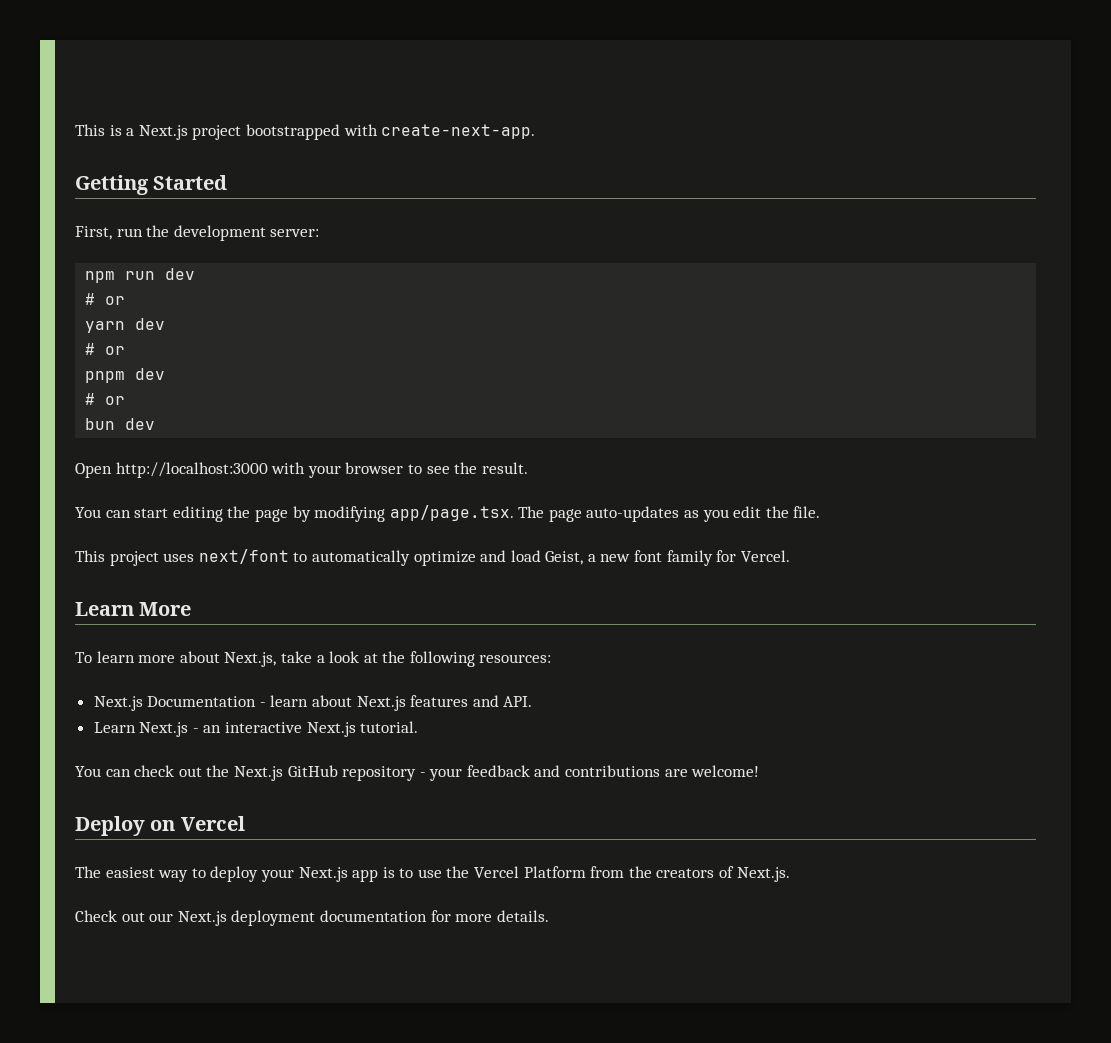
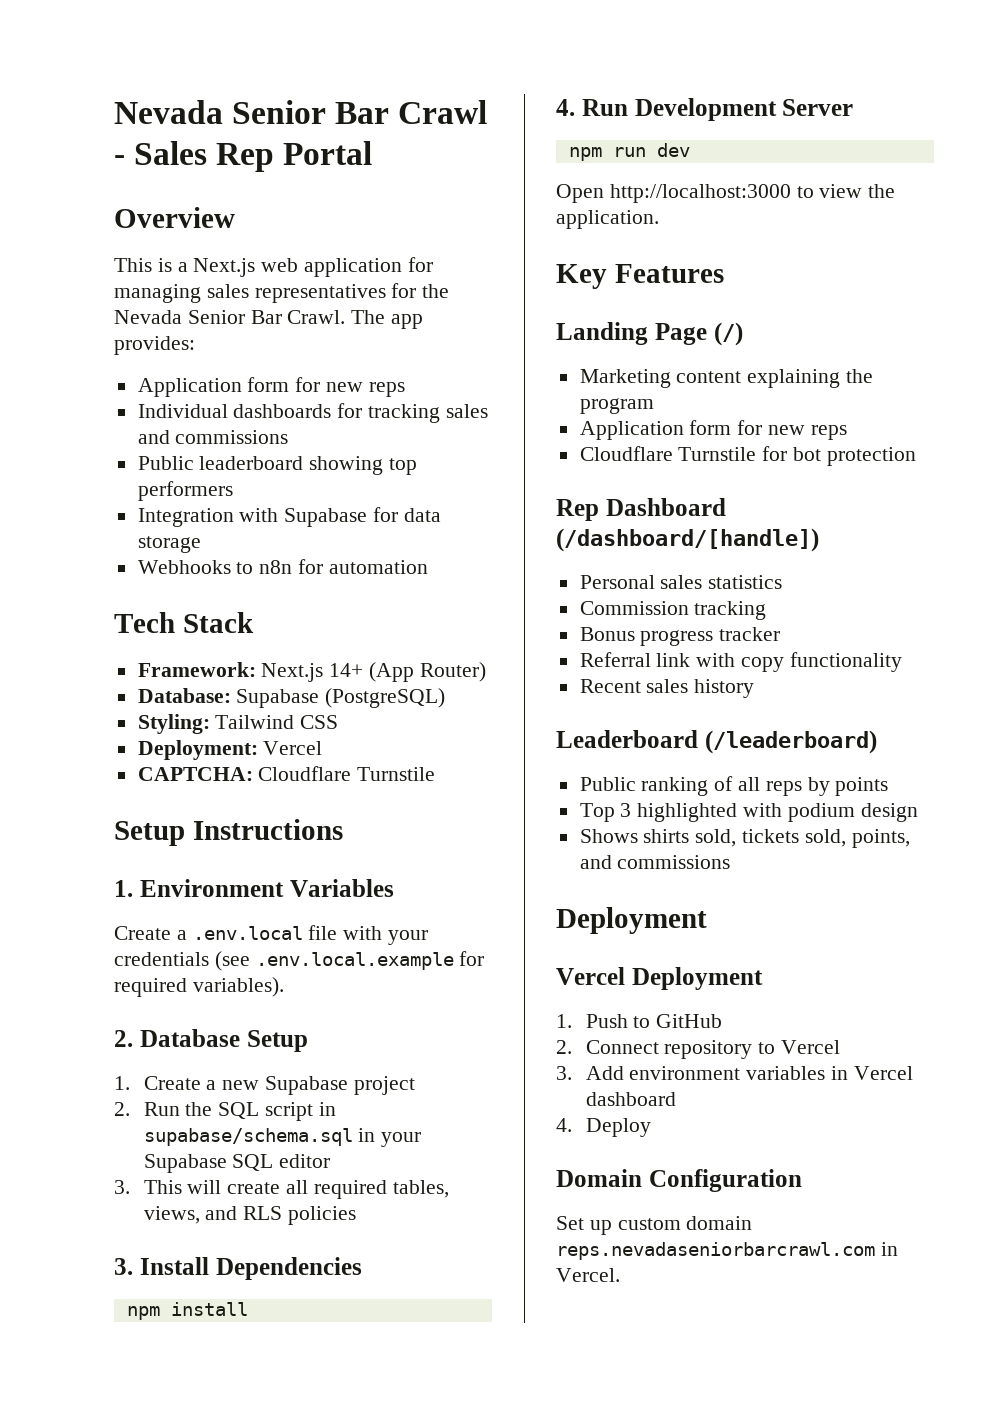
[75,124,536,140] [75,175,228,195] [75,225,320,241] [85,268,196,283] [85,293,126,305] [85,318,166,333] [85,343,126,355] [85,368,166,383] [85,393,126,405] [85,418,156,430] [75,462,528,478] [75,505,821,522] [75,549,790,566] [75,602,192,616] [75,651,552,667] [93,695,533,711] [93,721,419,737] [75,765,760,781] [75,816,245,836] [75,866,790,882] [75,910,549,926] This is a Next.js project bootstrapped with create-next-app. // Getting Started // First, run the development server: // npm run dev // # or // yarn dev // # or // pnpm dev // # or // bun dev // Open http://localhost:3000 with your browser to see the result. // You can start editing the page by modifying app/page.tsx. The page auto-updates as you edit the file. // This project uses next/font to automatically optimize and load Geist, a new font family for Vercel. // Learn More // To learn more about Next.js, take a look at the following resources: // Next.js Documentation - learn about Next.js features and API. // Learn Next.js - an interactive Next.js tutorial. // You can check out the Next.js GitHub repository - your feedback and contributions are welcome! // Deploy on Vercel // The easiest way to deploy your Next.js app is to use the Vercel Platform from the creators of Next.js. // Check out our Next.js deployment documentation for more details. -> [114,100,488,124] [114,141,373,172] [114,207,235,228] [114,257,433,277] [114,283,450,303] [114,310,424,329] [114,336,195,355] [137,377,405,397] [137,403,488,423] [137,430,289,444] [137,456,418,475] [137,481,233,501] [137,507,441,527] [137,536,201,553] [137,559,428,574] [114,612,254,633] [137,662,486,682] [137,688,446,708] [137,714,339,734] [137,740,323,760] [137,766,436,781] [114,819,343,846] [114,879,394,897] [114,925,429,945] [114,951,485,971] [114,977,284,997] [114,1029,308,1052] [114,1076,415,1095] [114,1102,336,1121] [143,1128,422,1147] [143,1154,331,1173] [114,1180,449,1199] [143,1206,356,1225] [114,1257,362,1280] [126,1302,248,1320] [556,98,854,121] [568,143,690,161] [556,184,896,203] [556,210,659,229] [556,264,724,289] [556,322,743,346] [579,369,874,388] [579,398,654,414] [579,420,847,440] [579,446,916,466] [556,498,726,521] [556,528,819,552] [579,575,783,589] [579,601,767,620] [579,627,781,646] [579,652,902,672] [579,679,755,698] [556,730,877,754] [579,776,889,796] [579,803,918,822] [579,829,910,848] [579,855,731,869] [556,907,707,934] [556,967,763,990] [556,1014,723,1028] [556,1040,840,1059] [556,1066,913,1080] [585,1092,676,1106] [556,1118,651,1137] [556,1169,802,1192] [556,1216,753,1235] [556,1242,898,1260] [556,1268,620,1282] Nevada Senior Bar Crawl - Sales Rep Portal // Overview // This is a Next.js web application for managing sales representatives for the Nevada Senior Bar Crawl. The app provides: // Application form for new reps // Individual dashboards for tracking sales and commissions // Public leaderboard showing top performers // Integration with Supabase for data storage // Webhooks to n8n for automation // Tech Stack // Framework: Next.js 14+ (App Router) // Database: Supabase (PostgreSQL) // Styling: Tailwind CSS // Deployment: Vercel // CAPTCHA: Cloudflare Turnstile // Setup Instructions // 1. Environment Variables // Create a .env.local file with your credentials (see .env.local.example for required variables). // 2. Database Setup // 1. Create a new Supabase project // 2. Run the SQL script in supabase/schema.sql in your Supabase SQL editor // 3. This will create all required tables, views, and RLS policies // 3. Install Dependencies // npm install // 4. Run Development Server // npm run dev // Open http://localhost:3000 to view the application. // Key Features // Landing Page (/) // Marketing content explaining the program // Application form for new reps // Cloudflare Turnstile for bot protection // Rep Dashboard (/dashboard/[handle]) // Personal sales statistics // Commission tracking // Bonus progress tracker // Referral link with copy functionality // Recent sales history // Leaderboard (/leaderboard) // Public ranking of all reps by points // Top 3 highlighted with podium design // Shows shirts sold, tickets sold, points, and commissions // Deployment // Vercel Deployment // 1. Push to GitHub // 2. Connect repository to Vercel // 3. Add environment variables in Vercel dashboard // 4. Deploy // Domain Configuration // Set up custom domain reps.nevadaseniorbarcrawl.com in Vercel.

